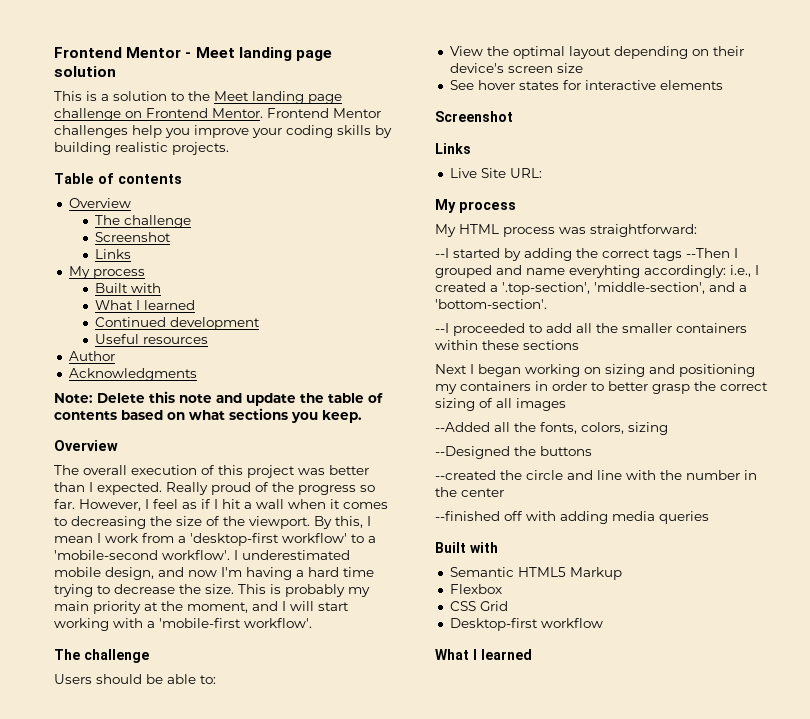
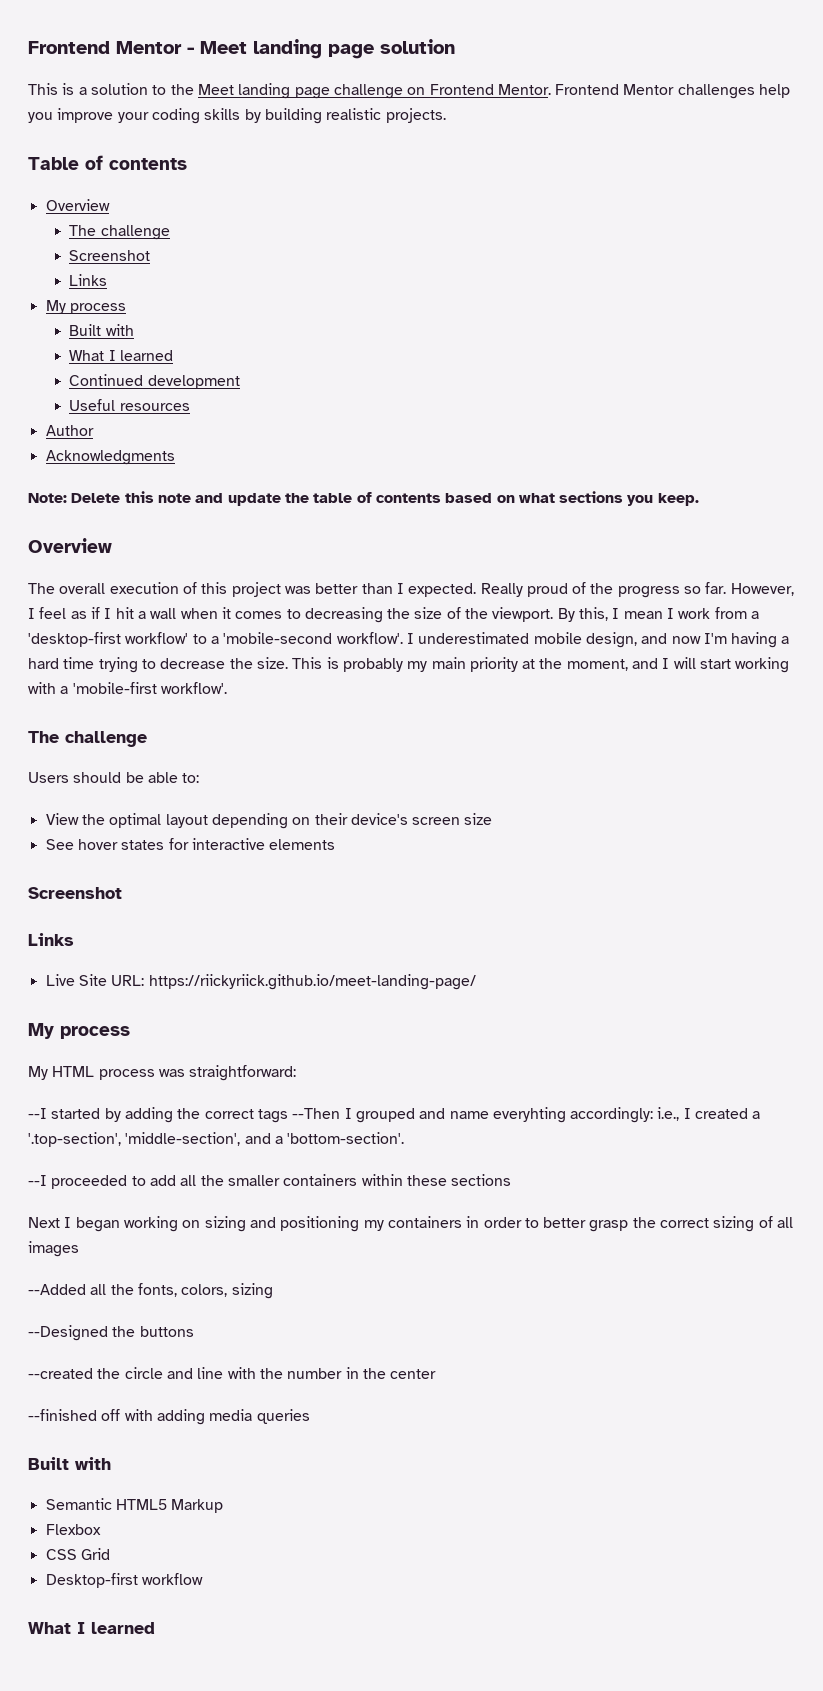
(542, 173) none -> [148,974,476,990] https://riickyriick.github.io/meet-landing-page/

